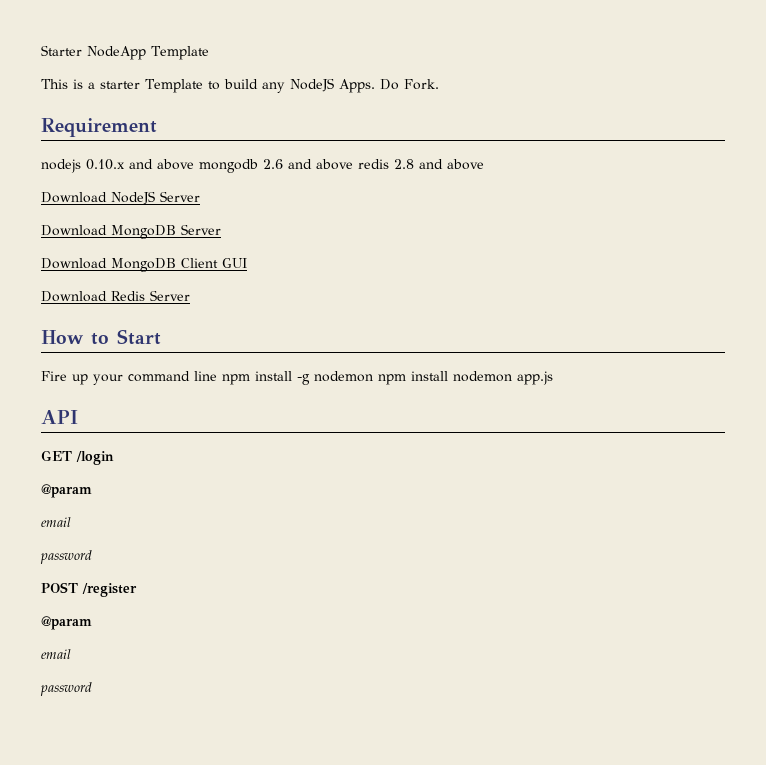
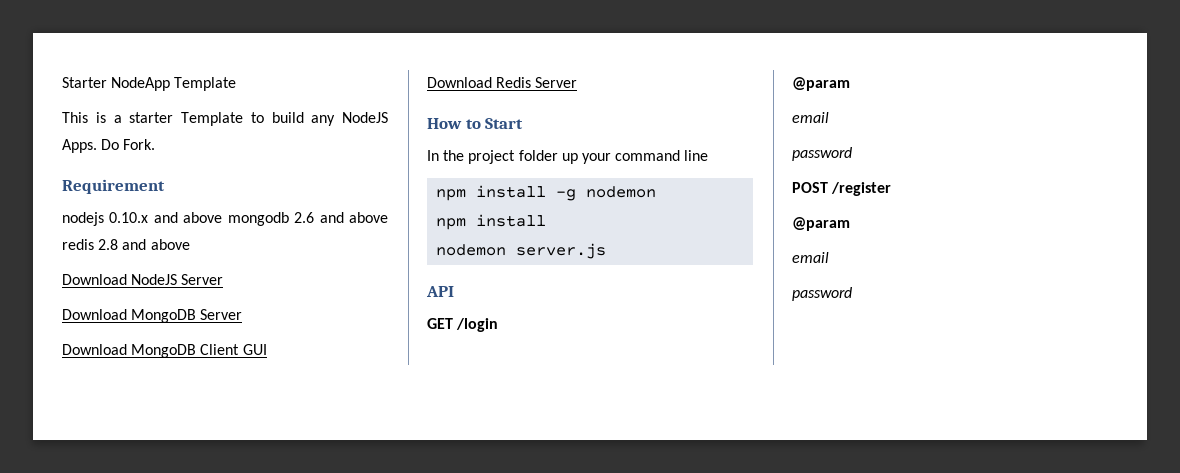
[41,371,67,381] Fire -> [427,150,558,164] In the project folder
(217, 376) none -> (709, 155) //
[378,371,553,385] npm install nodemon app.js -> [436,214,547,230] [436,243,607,259] // npm install // nodemon server.js

